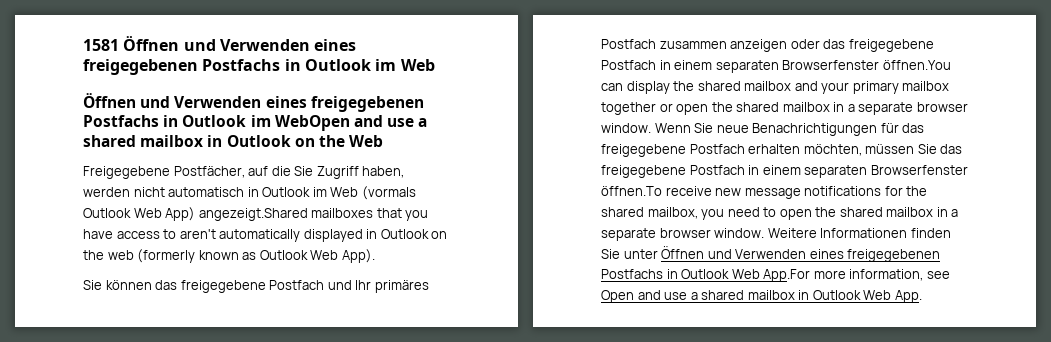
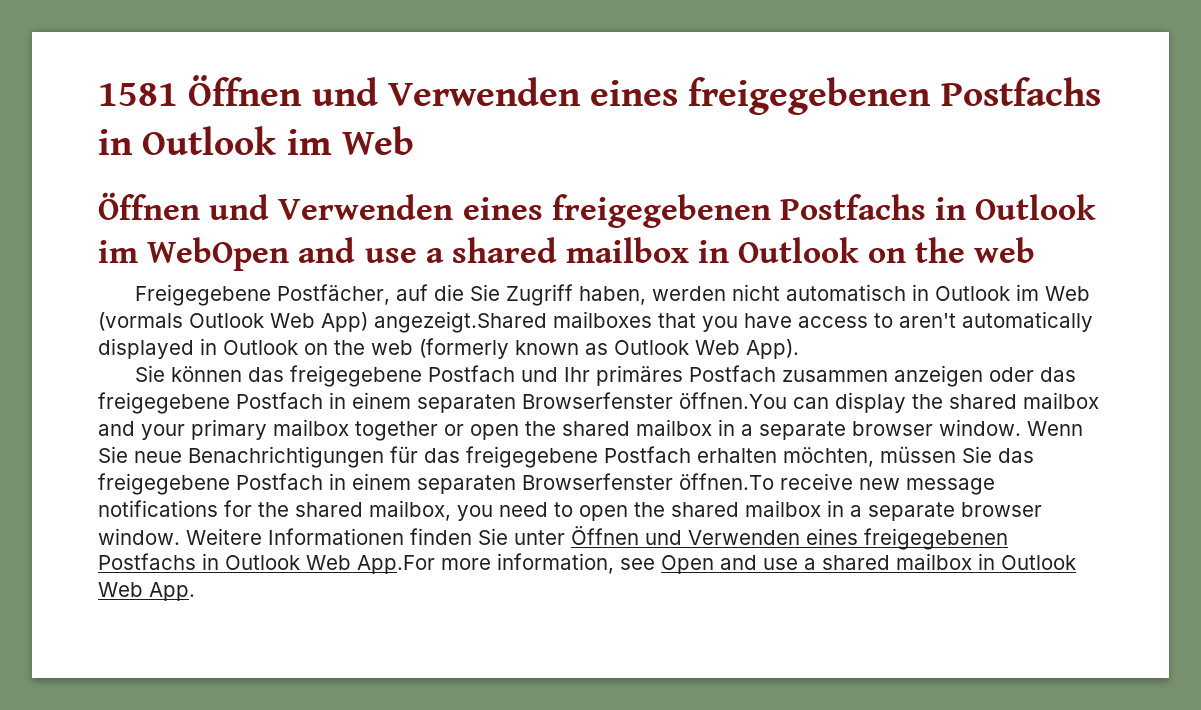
[349,135,384,147] Web -> [973,237,1035,263] web

